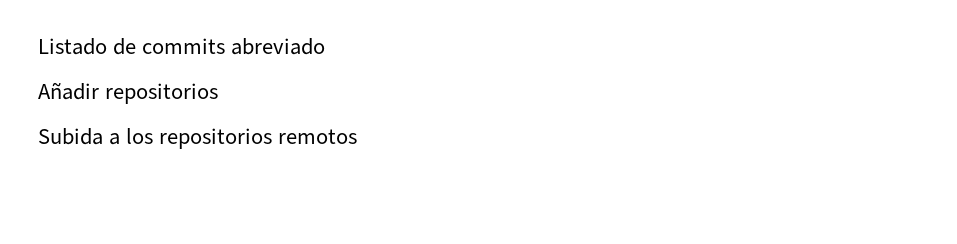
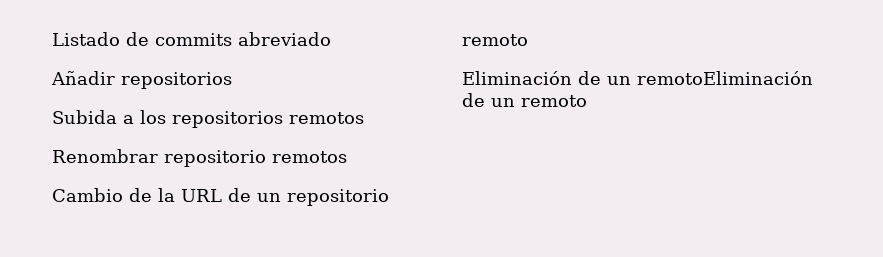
(358, 136) none -> [52,149,347,167] [52,188,389,206] [462,34,528,46] [462,71,813,85] [462,93,587,107] // Renombrar repositorio remotos // Cambio de la URL de un repositorio remoto // Eliminación de un remotoEliminación de un remoto

